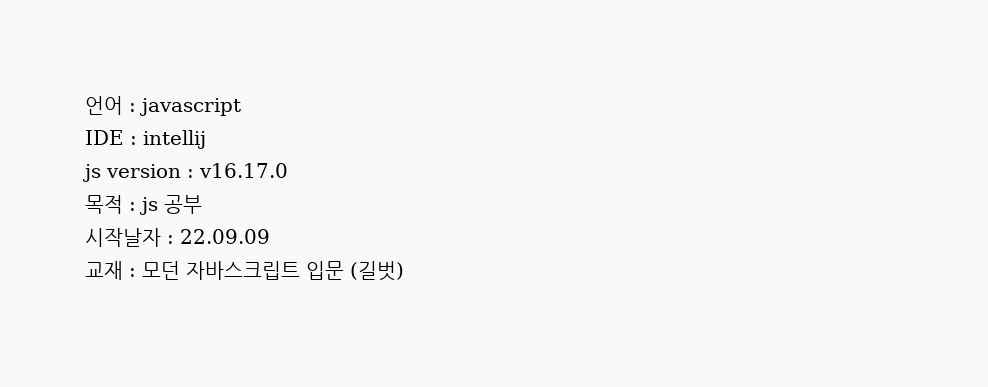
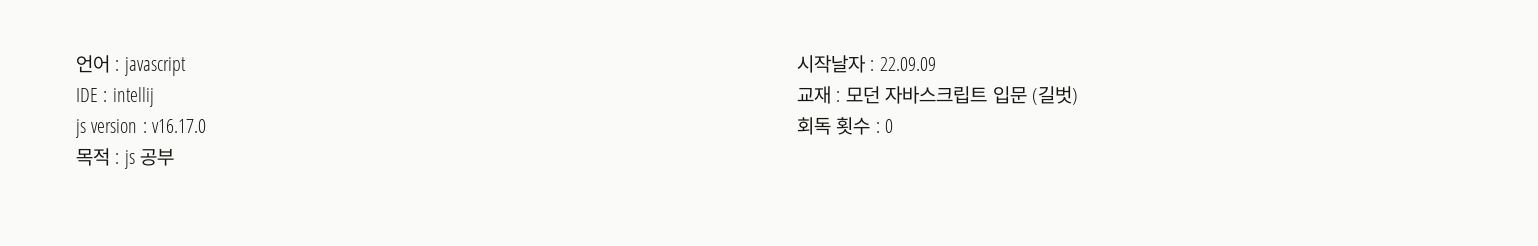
(404, 271) none -> [797,117,894,135] // 회독 횟수 : 0

